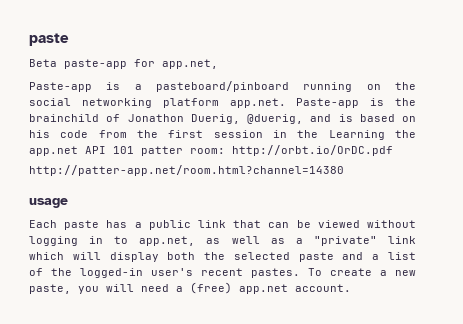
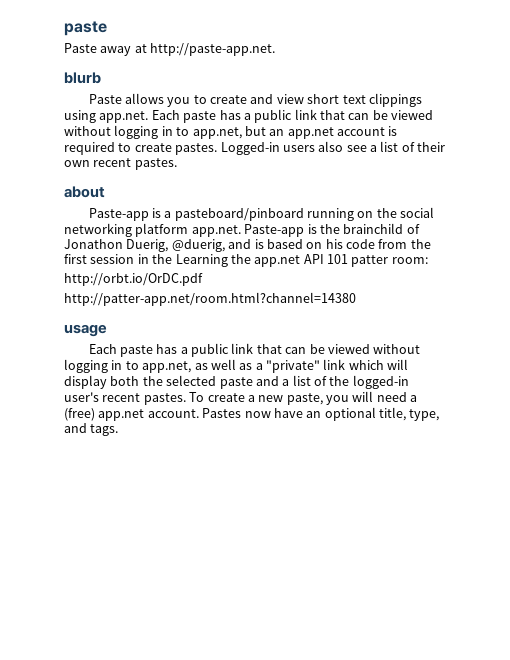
[29,59,218,69] Beta paste-app for app.net, -> [64,43,276,56] [64,72,101,84] [88,93,422,107] [64,109,434,123] [64,125,398,139] [64,141,446,155] [64,158,177,170] [64,186,105,198] Paste away at http://paste-app.net. // blurb // Paste allows you to create and view short text clippings using app.net. Each paste has a public link that can be viewed without logging in to app.net, but an app.net account is required to create pastes. Logged-in users also see a list of their own recent pastes. // about
(225, 151) none -> (428, 260) //
(351, 288) none -> [202,407,440,421] [64,423,119,436] Pastes now have an optional title, type, and tags.

